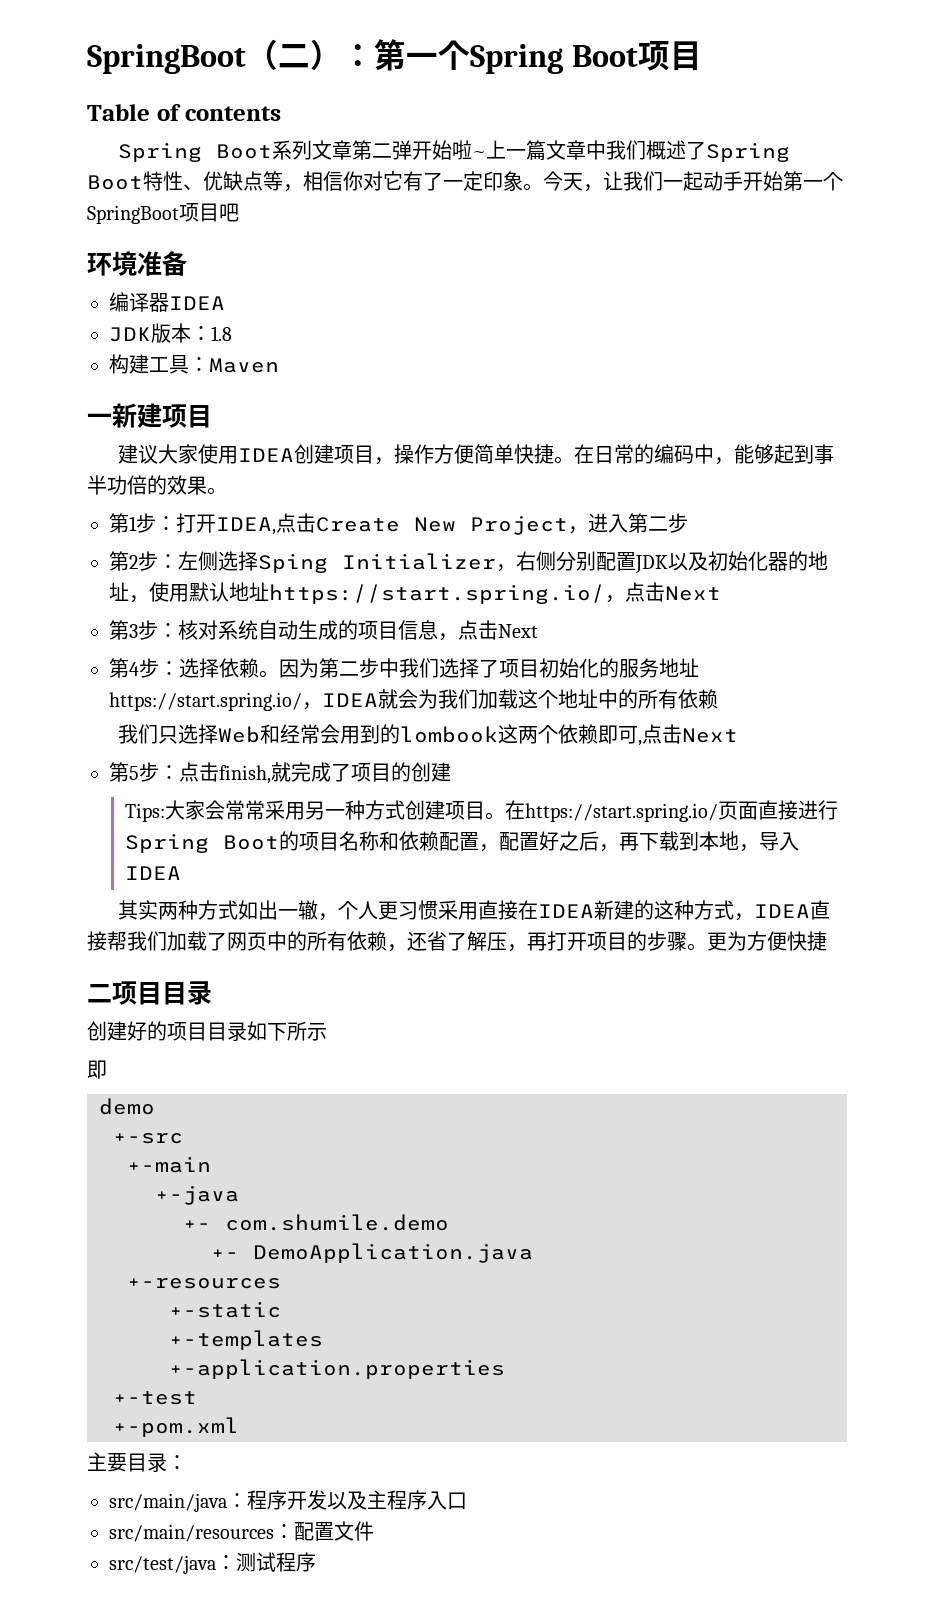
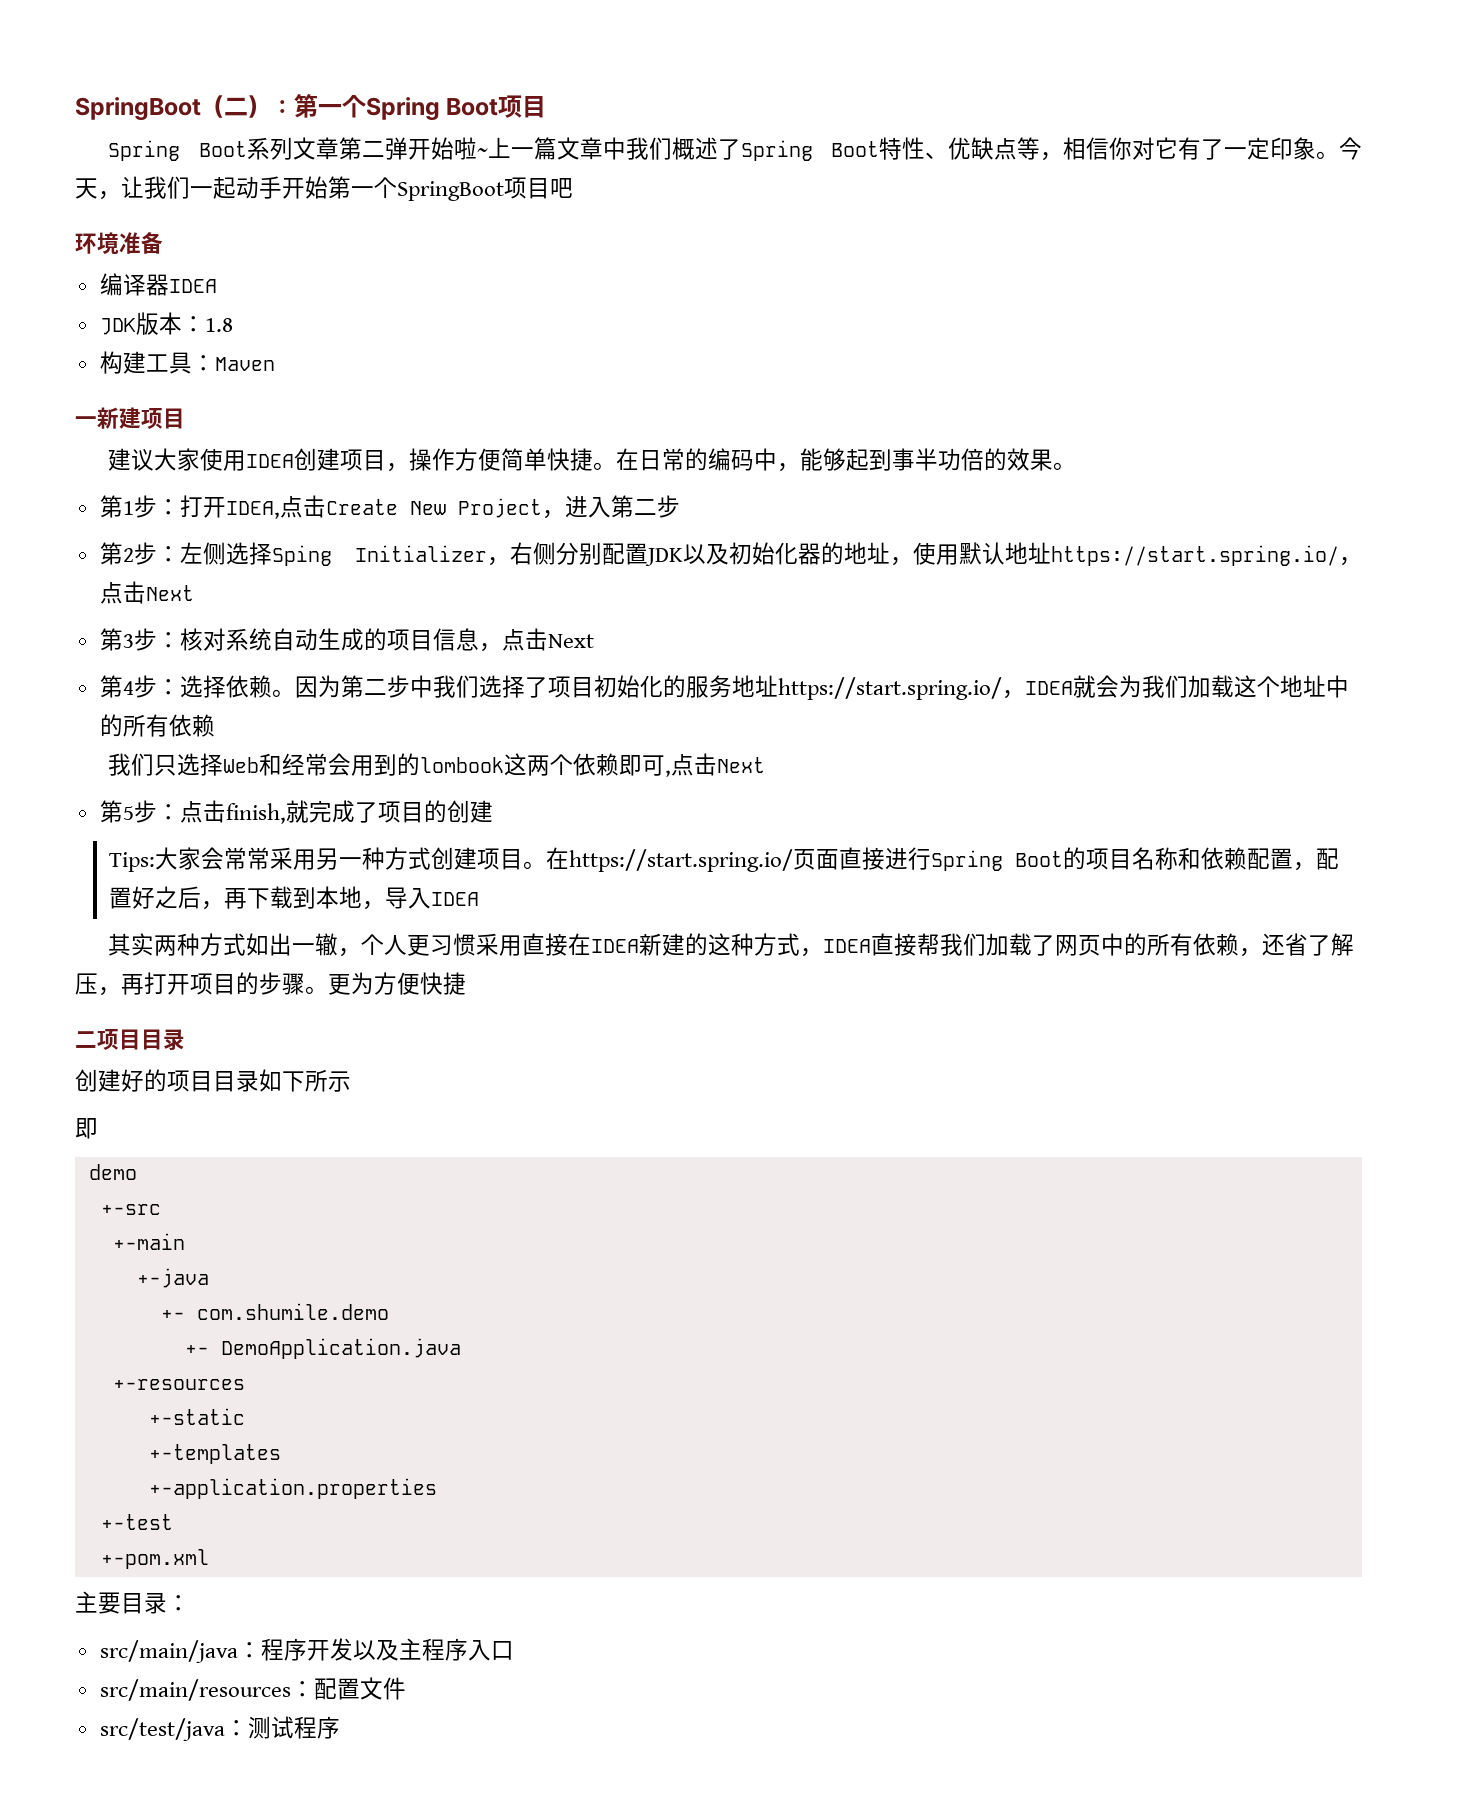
[87,104,281,121] // Table of contents -> (547, 107) none

